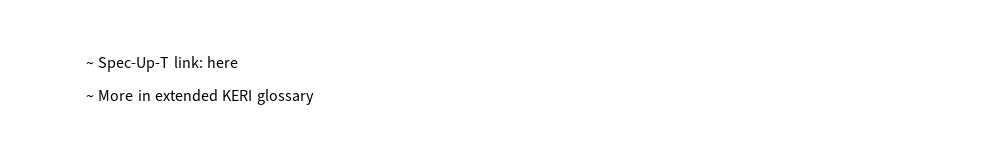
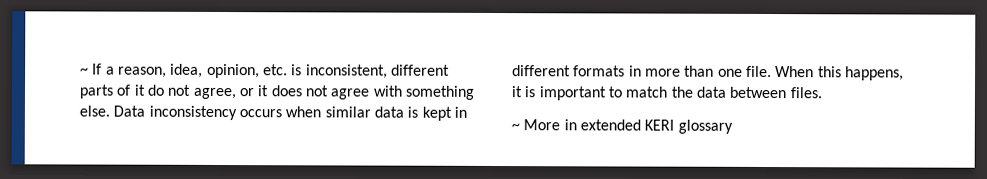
[86,56,238,72] ~ Spec-Up-T link: here -> [80,63,450,79] [79,84,475,100] [79,105,467,121] [512,65,904,81] [511,86,823,101] ~ If a reason, idea, opinion, etc. is inconsistent, different parts of it do not agree, or it does not agree with something else. Data inconsistency occurs when similar data is kept in different formats in more than one file. When this happens, it is important to match the data between files.

